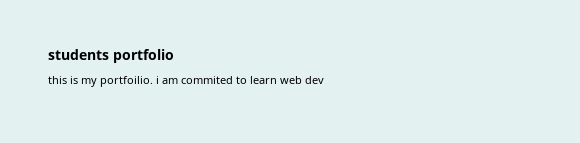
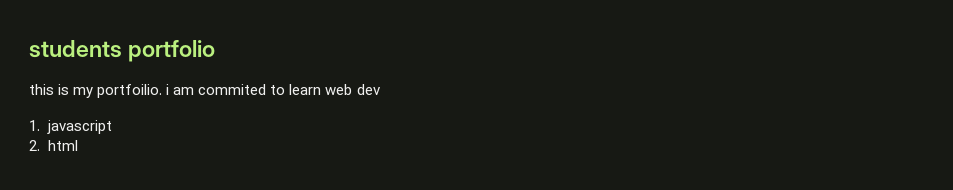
(324, 80) none -> [29,120,112,134] [29,140,78,151] // 1. javascript // 2. html

